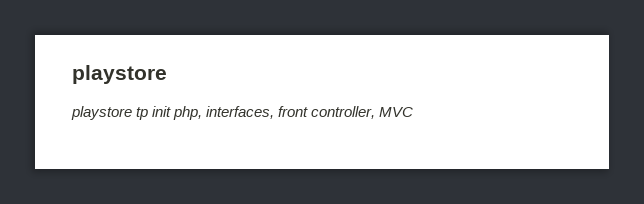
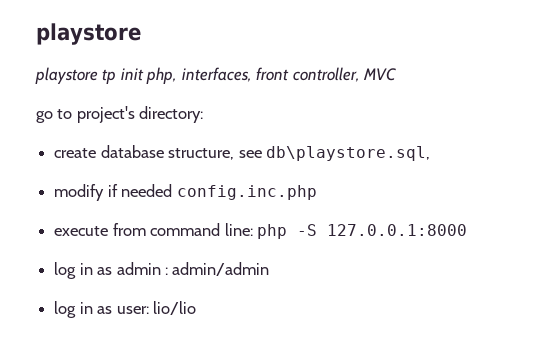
(414, 112) none -> [36,106,204,123] [54,145,430,161] [54,184,317,201] [54,223,467,239] [54,262,270,279] [54,301,196,318] // go to project's directory: // create database structure, see db\playstore.sql, // modify if needed config.inc.php // execute from command line: php -S 127.0.0.1:8000 // log in as admin : admin/admin // log in as user: lio/lio

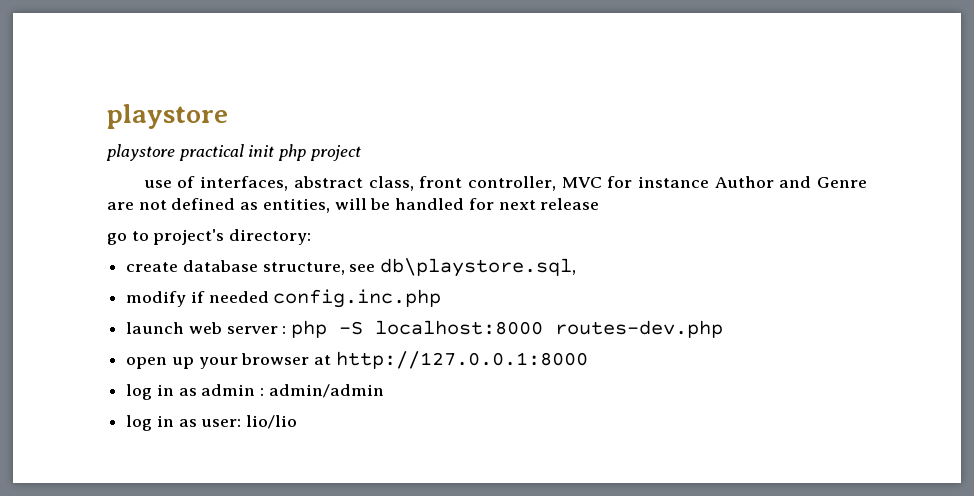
[102,67,397,84] tp init php, interfaces, front controller, MVC -> [178,144,361,161] [143,176,867,191] [107,198,600,213] practical init php project // use of interfaces, abstract class, front controller, MVC for instance Author and Genre are not defined as entities, will be handled for next release
[54,223,467,239] execute from command line: php -S 127.0.0.1:8000 -> [126,320,724,338] [126,351,588,369] launch web server : php -S localhost:8000 routes-dev.php // open up your browser at http://127.0.0.1:8000

